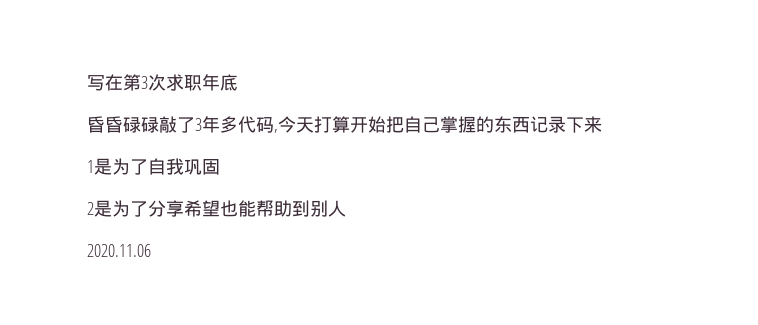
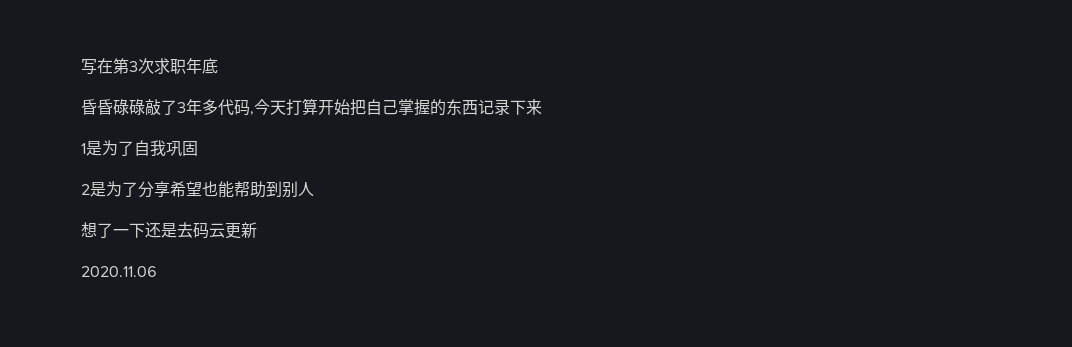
(346, 208) none -> [81,222,257,239] // 想了一下还是去码云更新

